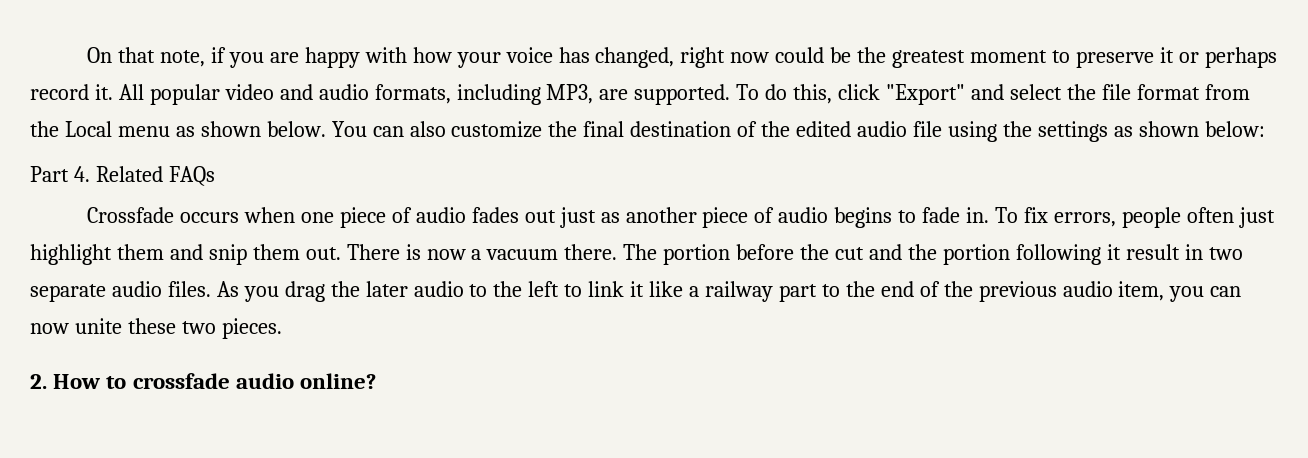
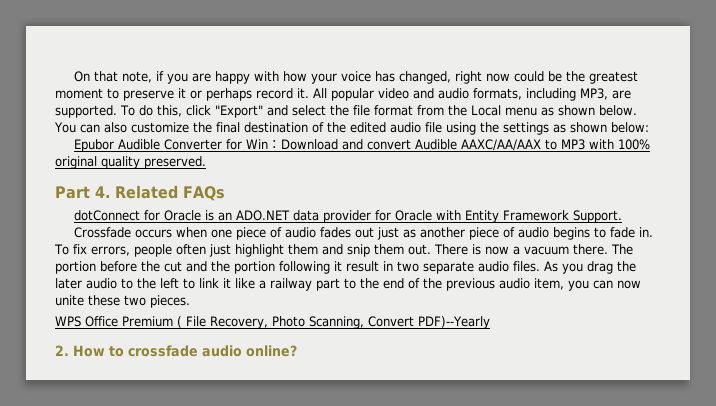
[30,166,215,186] Part 4. Related FAQs -> [74,139,651,152] [55,156,206,169] [55,185,225,201] [74,210,623,223] Epubor Audible Converter for Win：Download and convert Audible AAXC/AA/AAX to MP3 with 100% original quality preserved. // Part 4. Related FAQs // dotConnect for Oracle is an ADO.NET data provider for Oracle with Entity Framework Support.
(282, 328) none -> [55,316,490,329] // WPS Office Premium ( File Recovery, Photo Scanning, Convert PDF)--Yearly

